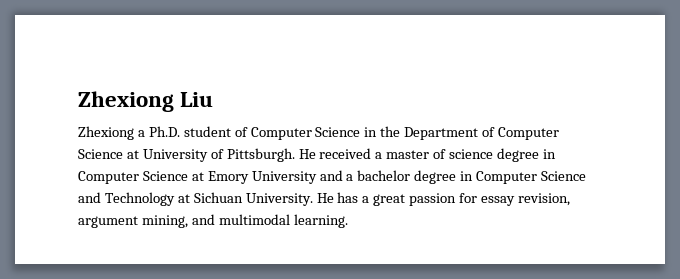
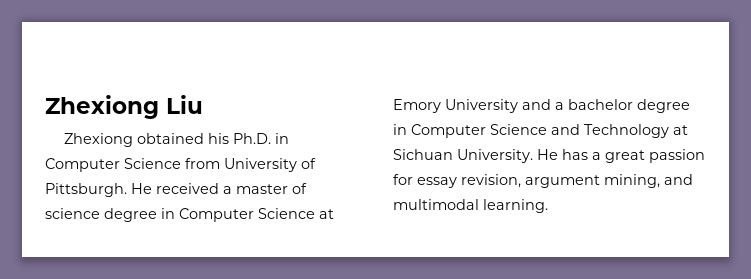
[137,126,560,140] [78,149,139,159] a Ph.D. student of Computer Science in the Department of Computer Science at -> [136,133,289,144] [45,158,220,172] obtained his Ph.D. in Computer Science from

